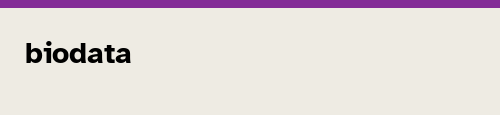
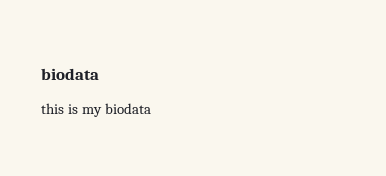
[25,41,132,63] biodata -> [41,68,99,80] [41,103,151,117] biodata // this is my biodata

